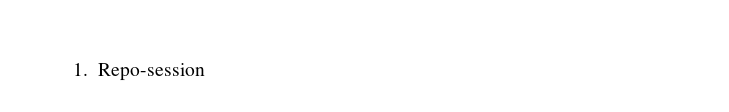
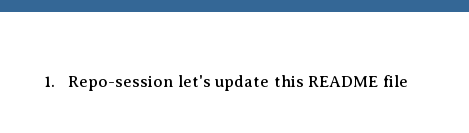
(205, 72) none -> [177,75,408,91] let's update this README file

